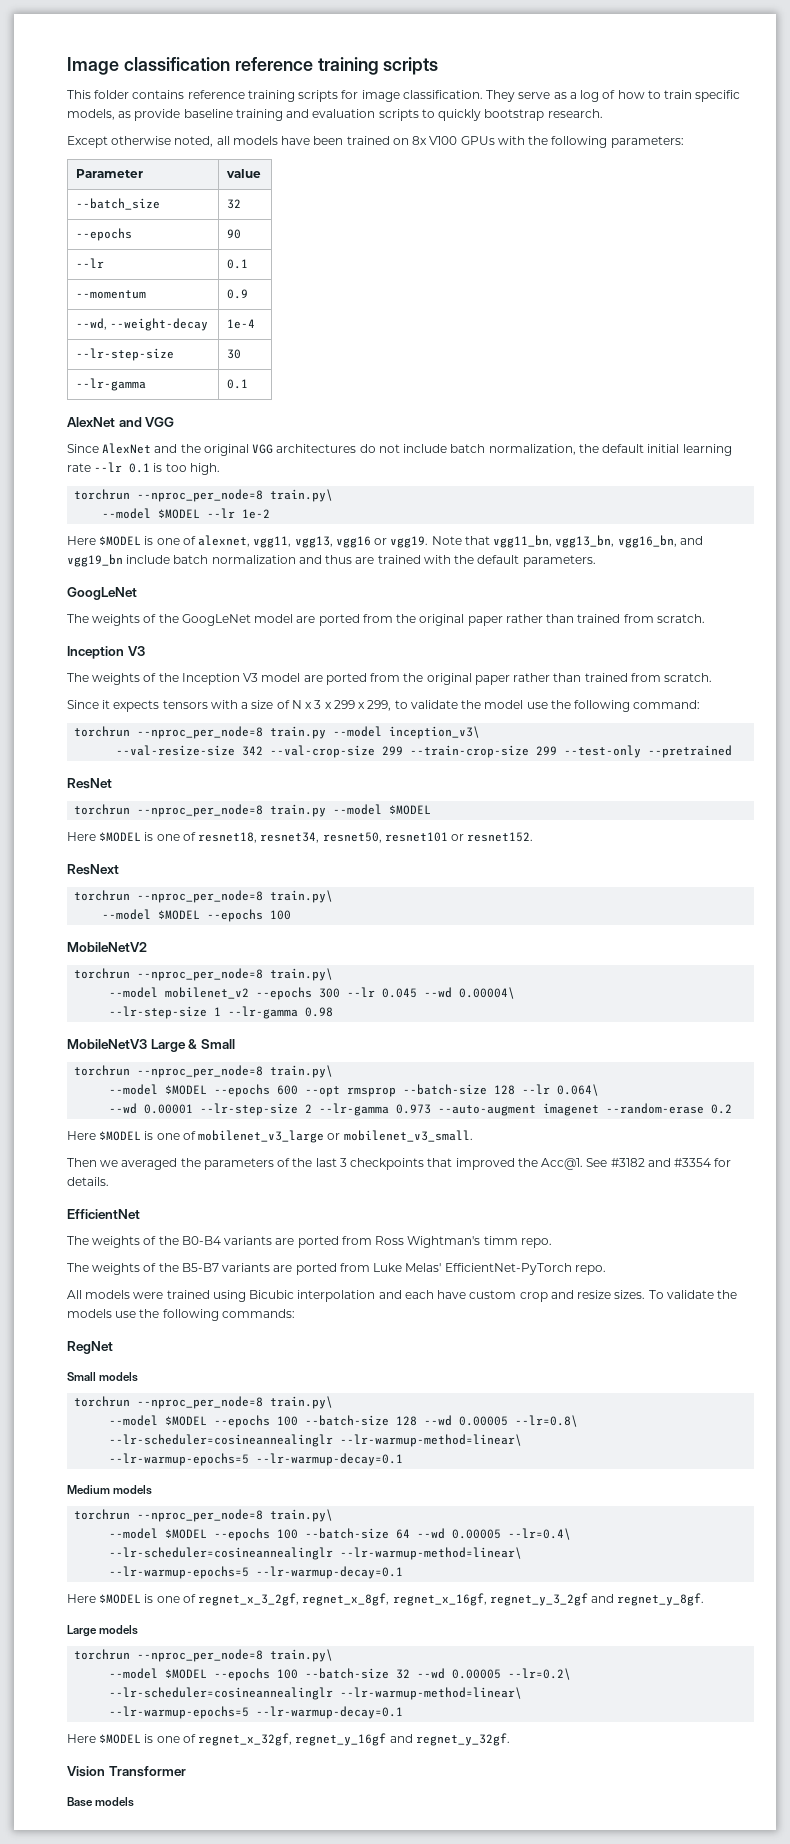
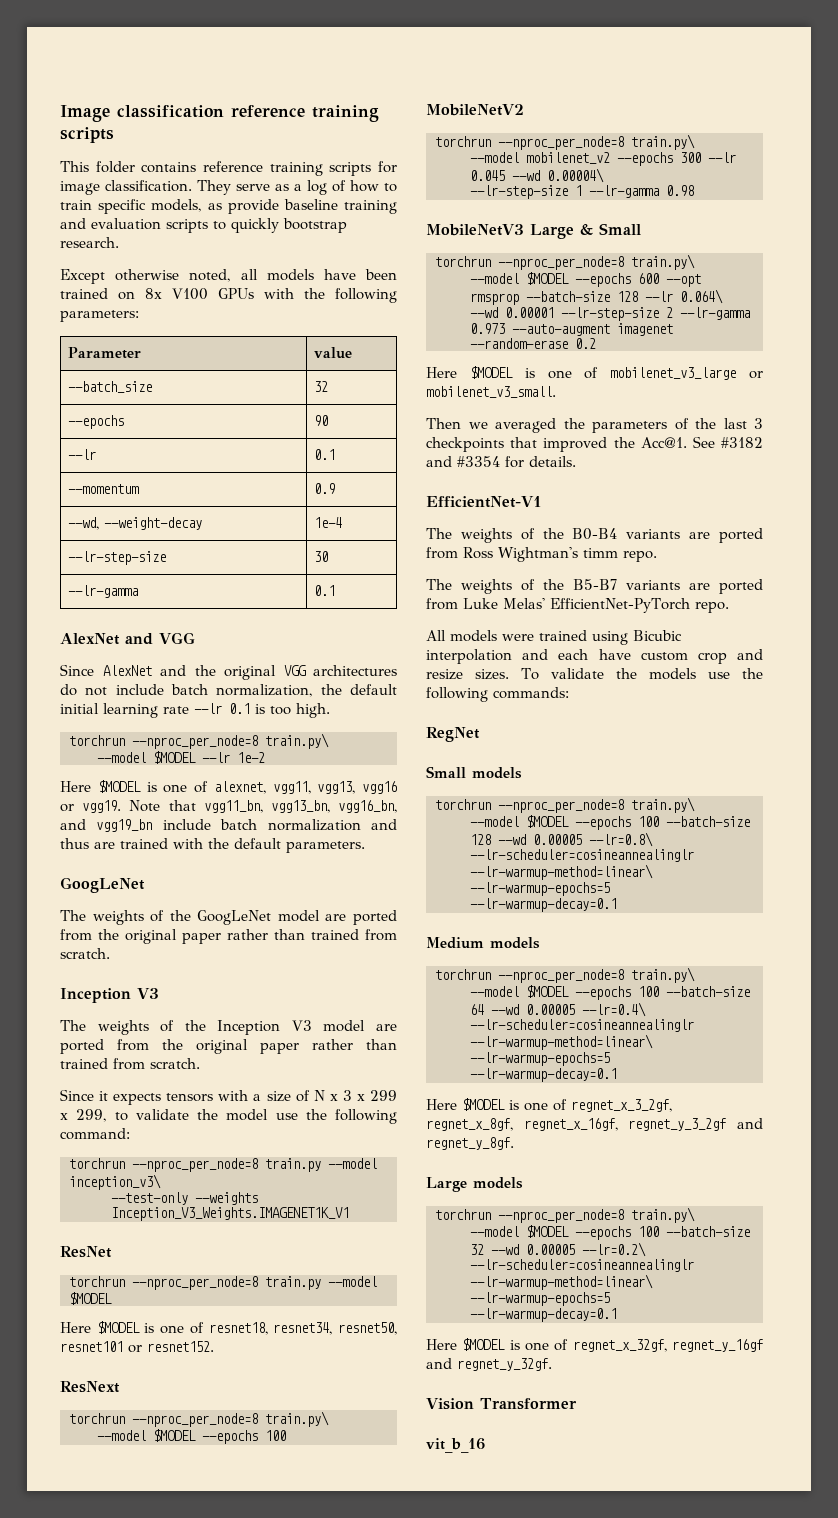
[116,745,733,758] --val-resize-size 342 --val-crop-size 299 --train-crop-size 299 --test-only --pretrained -> [111,1192,258,1205] [111,1207,349,1221] --test-only --weights Inception_V3_Weights.IMAGENET1K_V1
[67,1209,140,1219] EfficientNet -> [426,496,542,508] EfficientNet-V1
[67,1797,135,1807] Base models -> [426,1438,485,1453] vit_b_16

